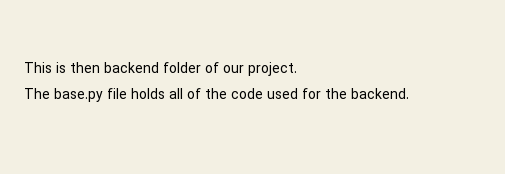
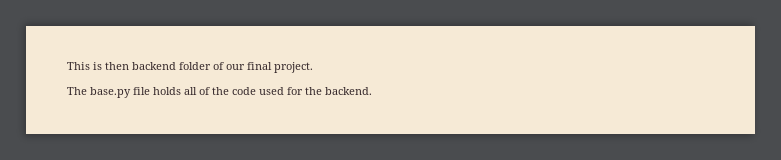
(244, 69) none -> [247,62,272,70] final

